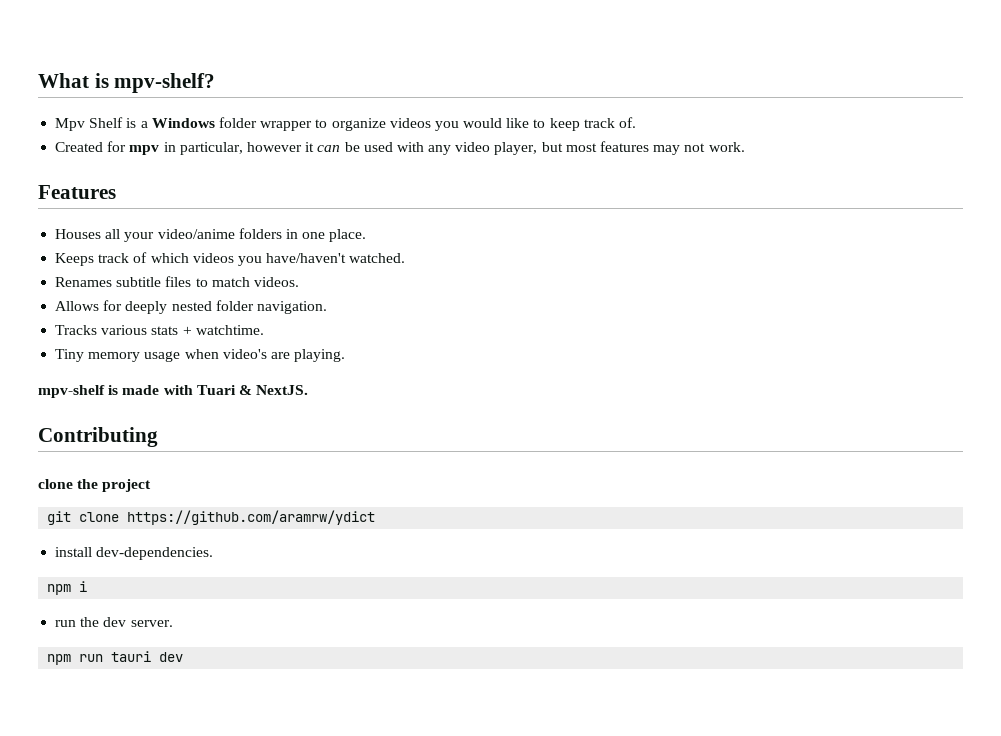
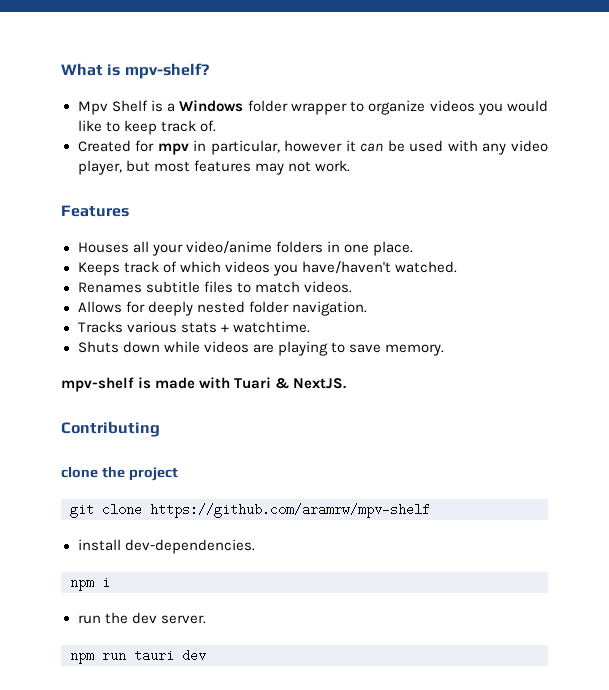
[55,349,346,362] Tiny memory usage when video's are playing. -> [77,341,444,356] Shuts down while videos are playing to save memory.
[127,510,376,525] https://github.com/aramrw/ydict -> [150,503,430,518] https://github.com/aramrw/mpv-shelf

